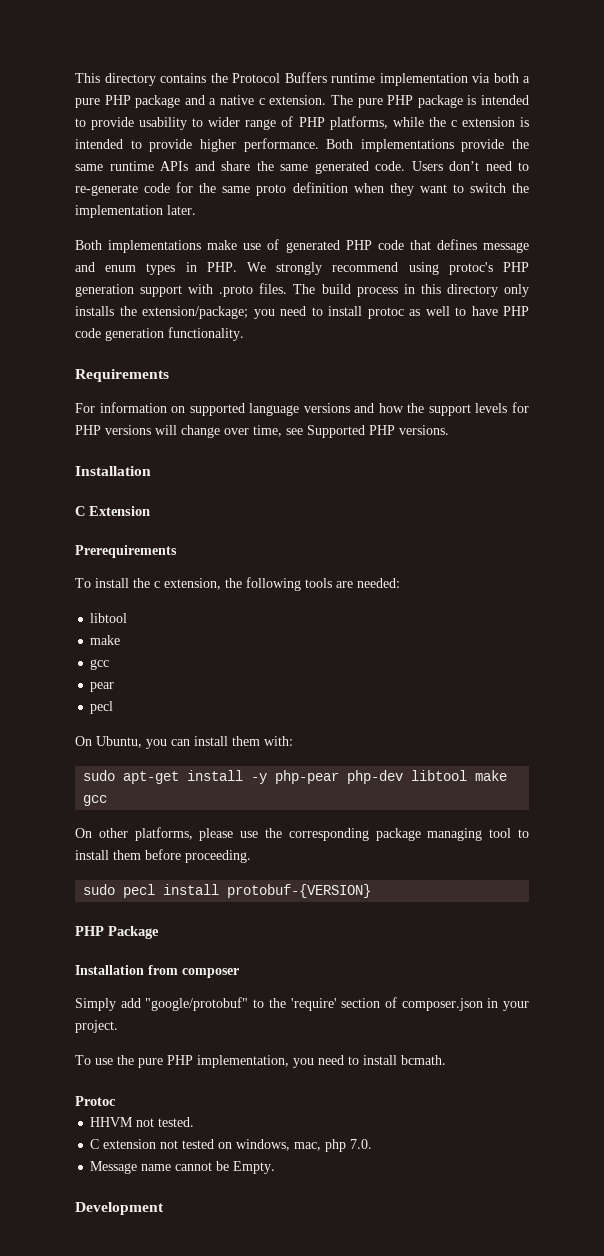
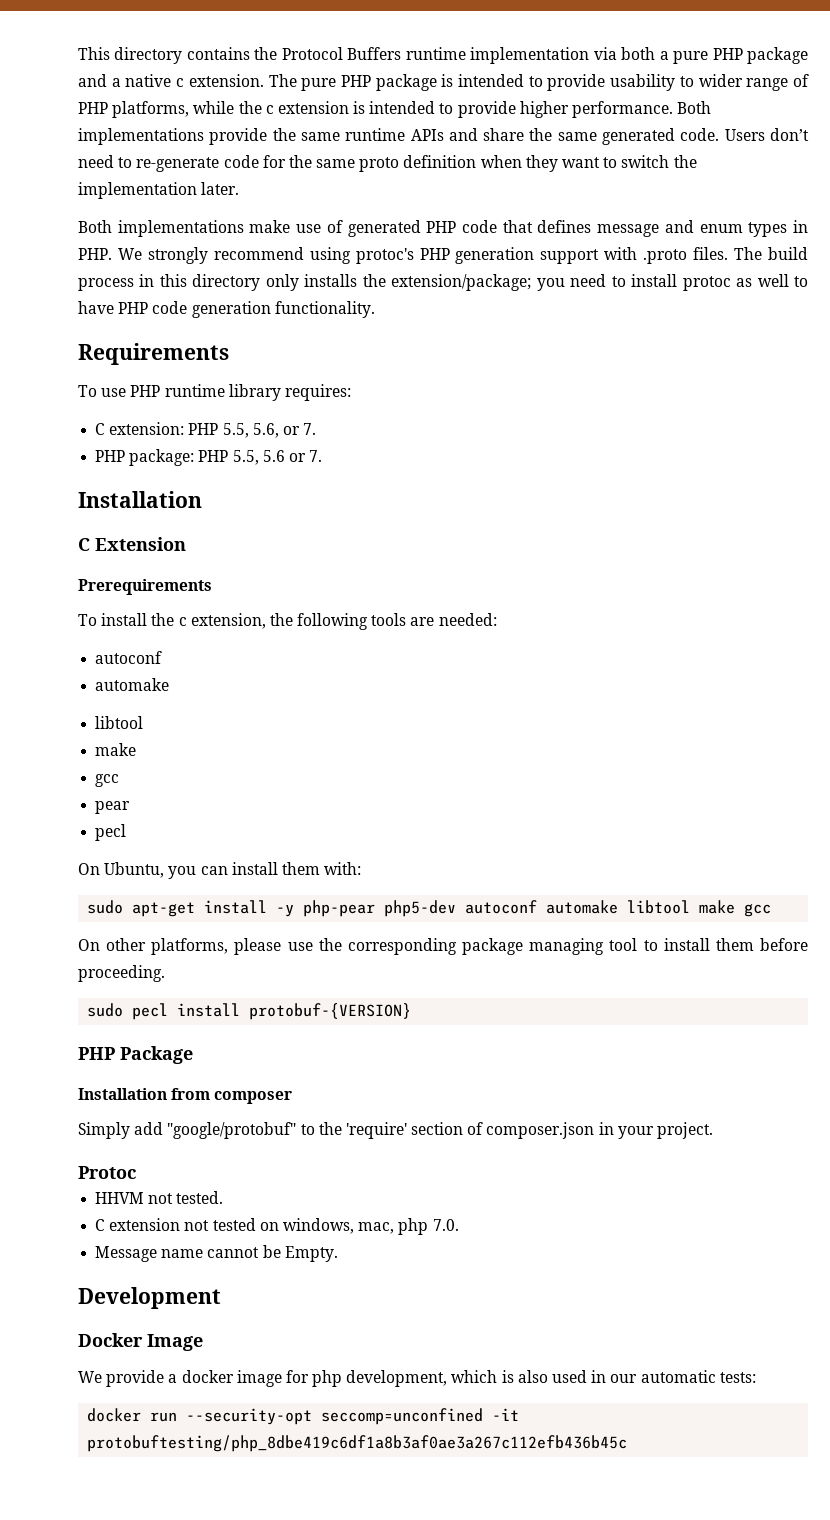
[75,402,529,416] [75,425,449,438] For information on supported language versions and how the support levels for PHP versions will change over time, see Supported PHP versions. -> [78,384,351,401] [95,422,317,438] [95,449,323,466] To use PHP runtime library requires: // C extension: PHP 5.5, 5.6, or 7. // PHP package: PHP 5.5, 5.6 or 7.
(400, 583) none -> [95,651,163,664] [95,678,170,691] // autoconf // automake
[347,770,404,784] php-dev -> [384,900,619,917] php5-dev autoconf automake
[75,1055,446,1068] // To use the pure PHP implementation, you need to install bcmath. -> (714, 1130) none
(164, 1208) none -> [78,1333,203,1351] [78,1370,756,1387] [87,1408,520,1425] [87,1435,628,1452] // Docker Image // We provide a docker image for php development, which is also used in our automatic tests: // docker run --security-opt seccomp=unconfined -it protobuftesting/php_8dbe419c6df1a8b3af0ae3a267c112efb436b45c

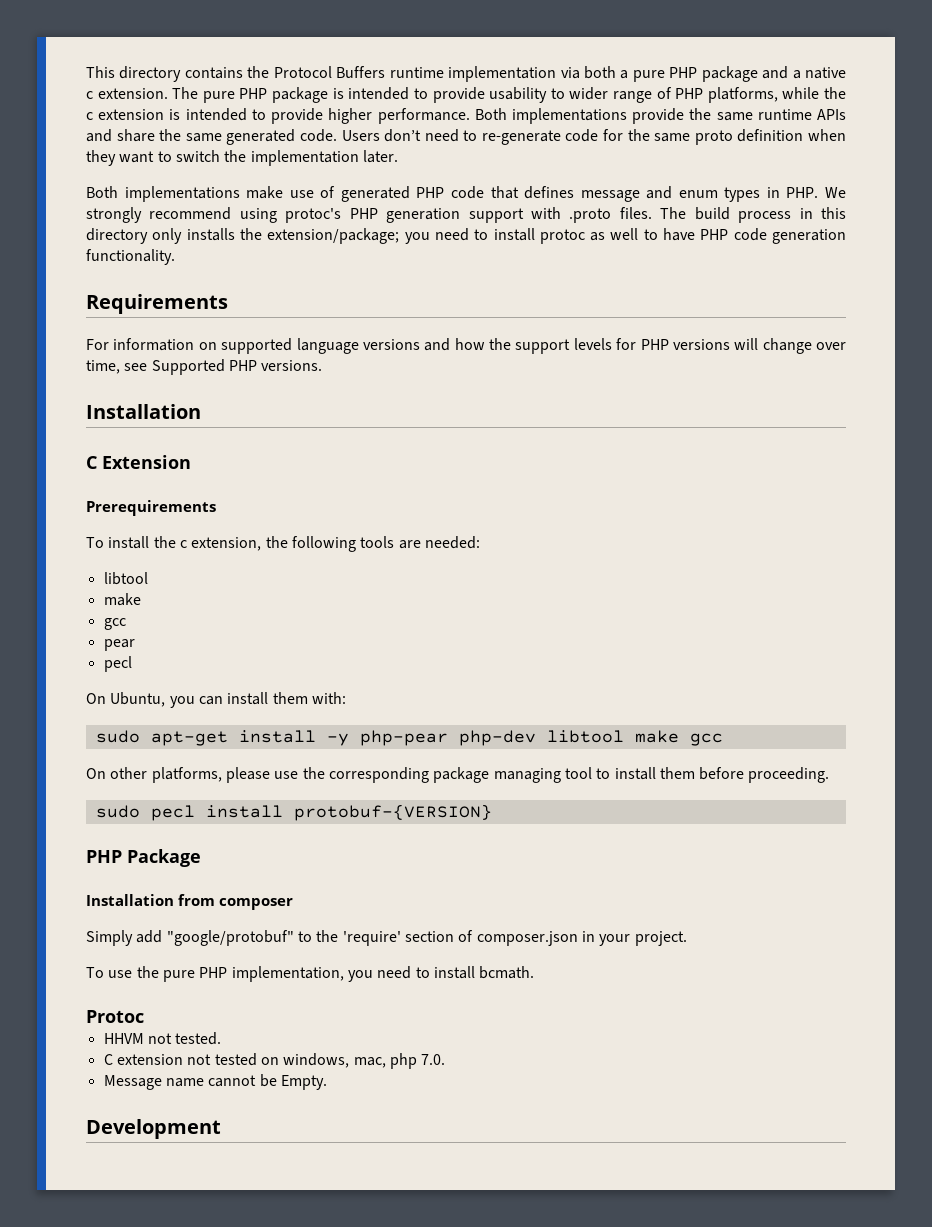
[78,384,351,401] [95,422,317,438] [95,449,323,466] To use PHP runtime library requires: // C extension: PHP 5.5, 5.6, or 7. // PHP package: PHP 5.5, 5.6 or 7. -> [86,338,846,354] [86,359,323,375] For information on supported language versions and how the support levels for PHP versions will change over time, see Supported PHP versions.
[95,651,163,664] [95,678,170,691] // autoconf // automake -> (480, 542) none
[384,900,619,917] php5-dev autoconf automake -> [458,730,536,746] php-dev
(714, 1130) none -> [86,966,535,982] // To use the pure PHP implementation, you need to install bcmath.
[78,1333,203,1351] [78,1370,756,1387] [87,1408,520,1425] [87,1435,628,1452] // Docker Image // We provide a docker image for php development, which is also used in our automatic tests: // docker run --security-opt seccomp=unconfined -it protobuftesting/php_8dbe419c6df1a8b3af0ae3a267c112efb436b45c -> (221, 1129) none

